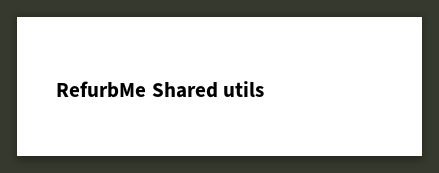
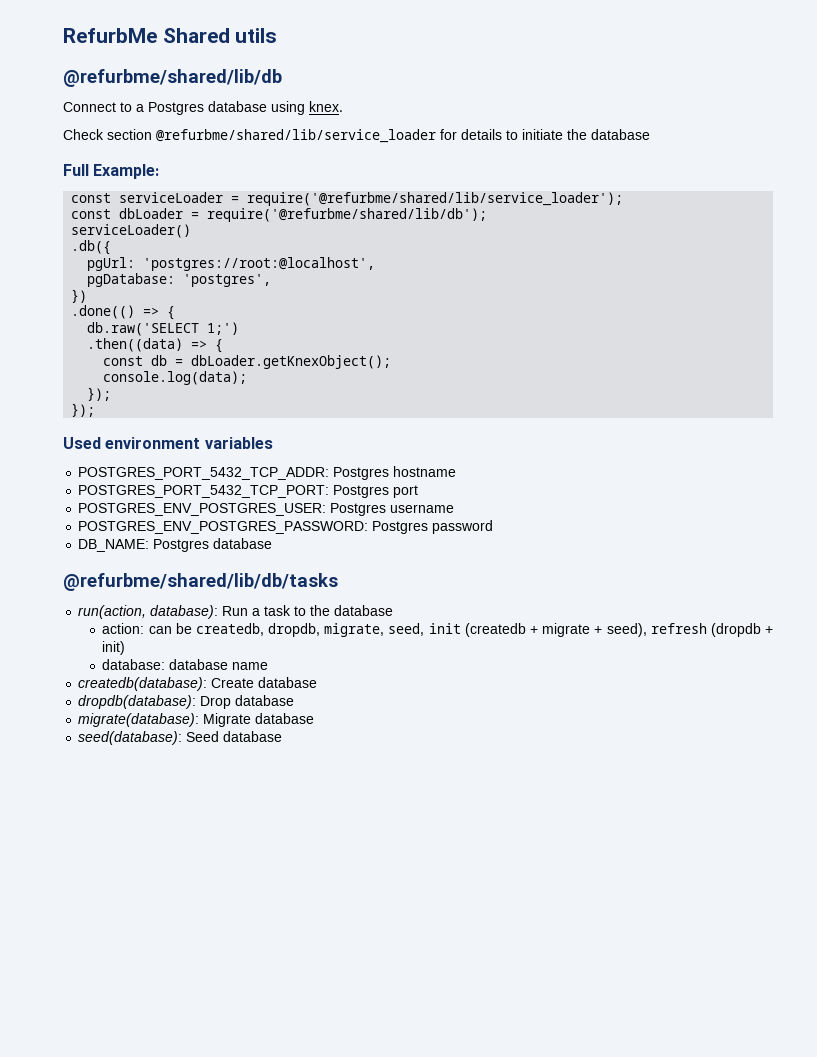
(265, 89) none -> [63,69,282,87] [63,101,343,115] [63,129,650,143] [63,164,160,179] [71,192,624,206] [71,208,488,222] [71,224,192,238] [71,240,112,255] [87,257,376,271] [87,273,272,287] [71,289,88,303] [71,305,176,320] [87,322,240,336] [87,338,224,353] [103,355,392,369] [103,371,248,385] [87,387,112,401] [71,403,96,417] [63,437,273,449] [78,466,457,480] [78,485,419,498] [78,503,455,516] [78,520,494,534] [78,538,273,552] [63,573,338,591] [78,605,394,619] [102,623,774,637] [102,641,126,655] [102,659,269,670] [78,677,318,691] [78,695,295,709] [78,713,315,727] [78,731,283,745] // @refurbme/shared/lib/db // Connect to a Postgres database using knex. // Check section @refurbme/shared/lib/service_loader for details to initiate the database // Full Example: // const serviceLoader = require('@refurbme/shared/lib/service_loader'); // const dbLoader = require('@refurbme/shared/lib/db'); // serviceLoader() // .db({ // pgUrl: 'postgres://root:@localhost', // pgDatabase: 'postgres', // }) // .done(() => { // db.raw('SELECT 1;') // .then((data) => { // const db = dbLoader.getKnexObject(); // console.log(data); // }); // }); // Used environment variables // POSTGRES_PORT_5432_TCP_ADDR: Postgres hostname // POSTGRES_PORT_5432_TCP_PORT: Postgres port // POSTGRES_ENV_POSTGRES_USER: Postgres username // POSTGRES_ENV_POSTGRES_PASSWORD: Postgres password // DB_NAME: Postgres database // @refurbme/shared/lib/db/tasks // run(action, database): Run a task to the database // action: can be createdb, dropdb, migrate, seed, init (createdb + migrate + seed), refresh (dropdb + init) // database: database name // createdb(database): Create database // dropdb(database): Drop database // migrate(database): Migrate database // seed(database): Seed database

